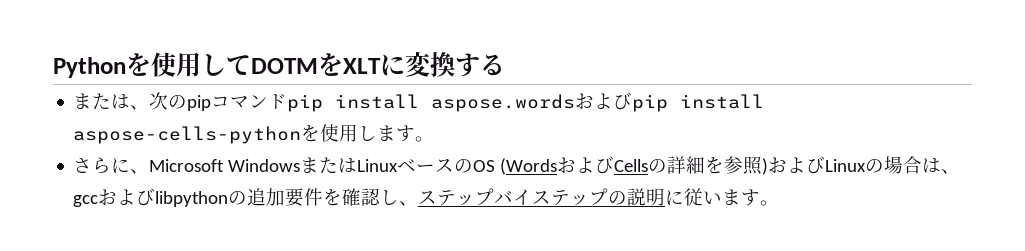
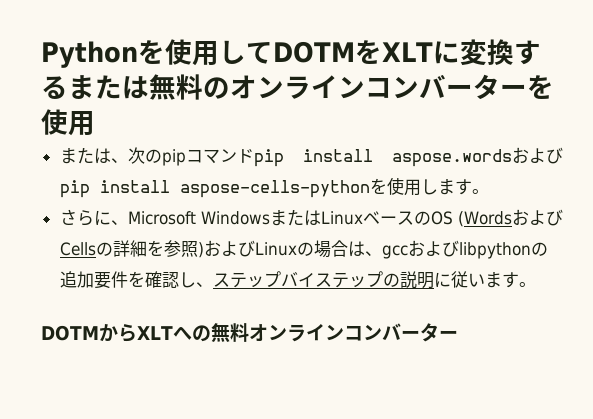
(505, 65) none -> [68,74,554,100] [41,109,95,136] または無料のオンラインコンバーターを使用
(780, 203) none -> [41,323,458,342] // DOTMからXLTへの無料オンラインコンバーター

